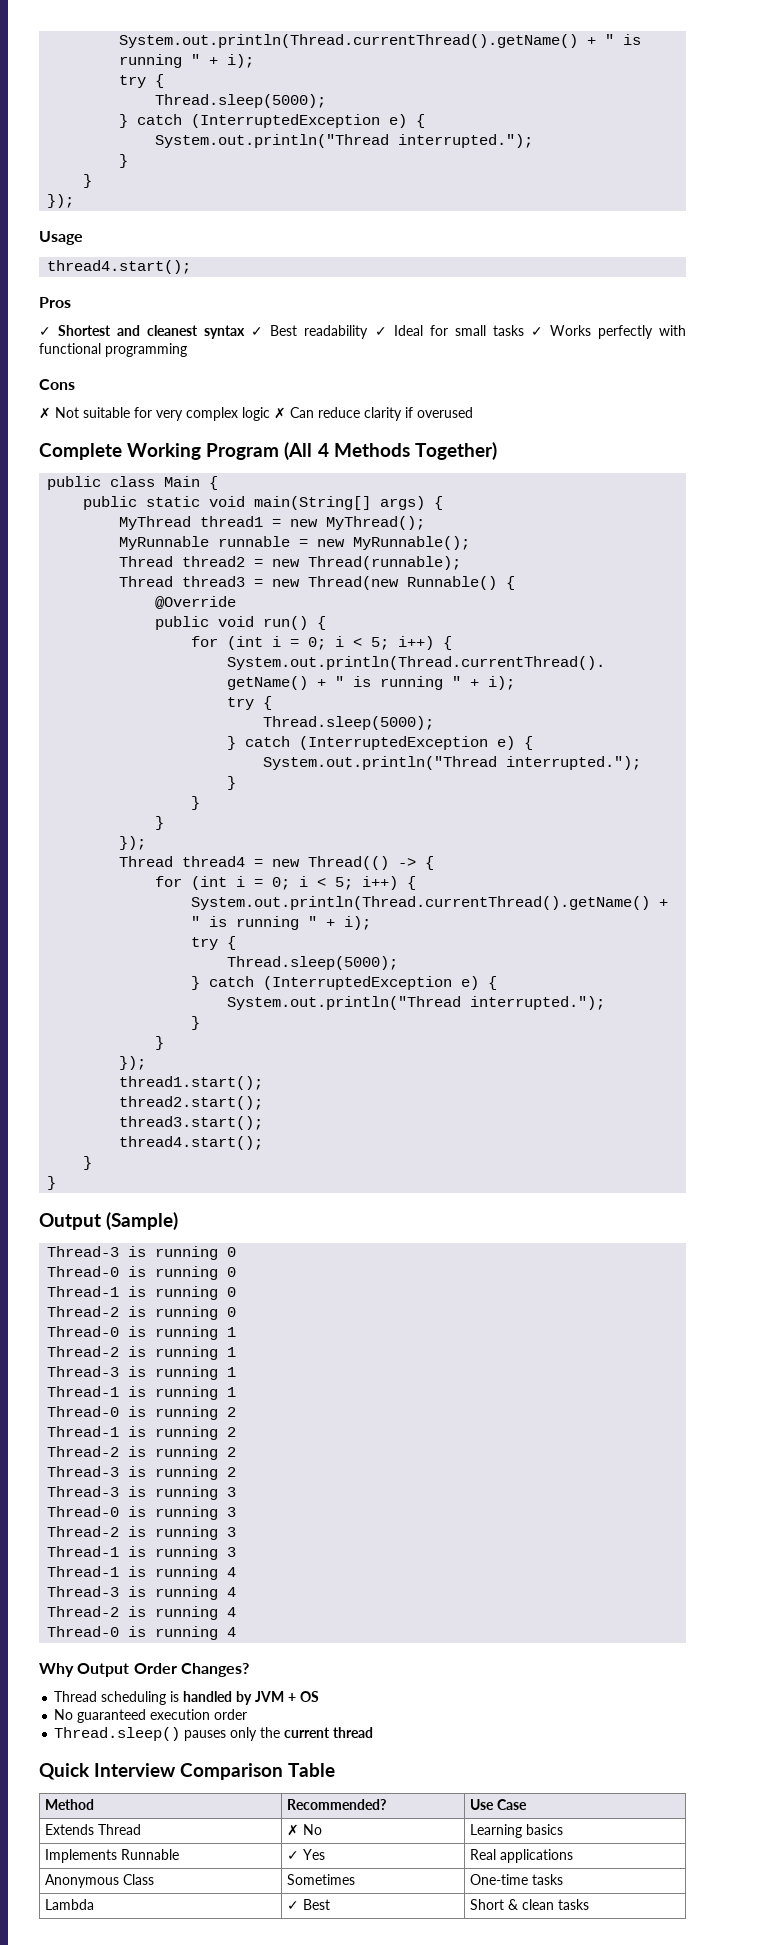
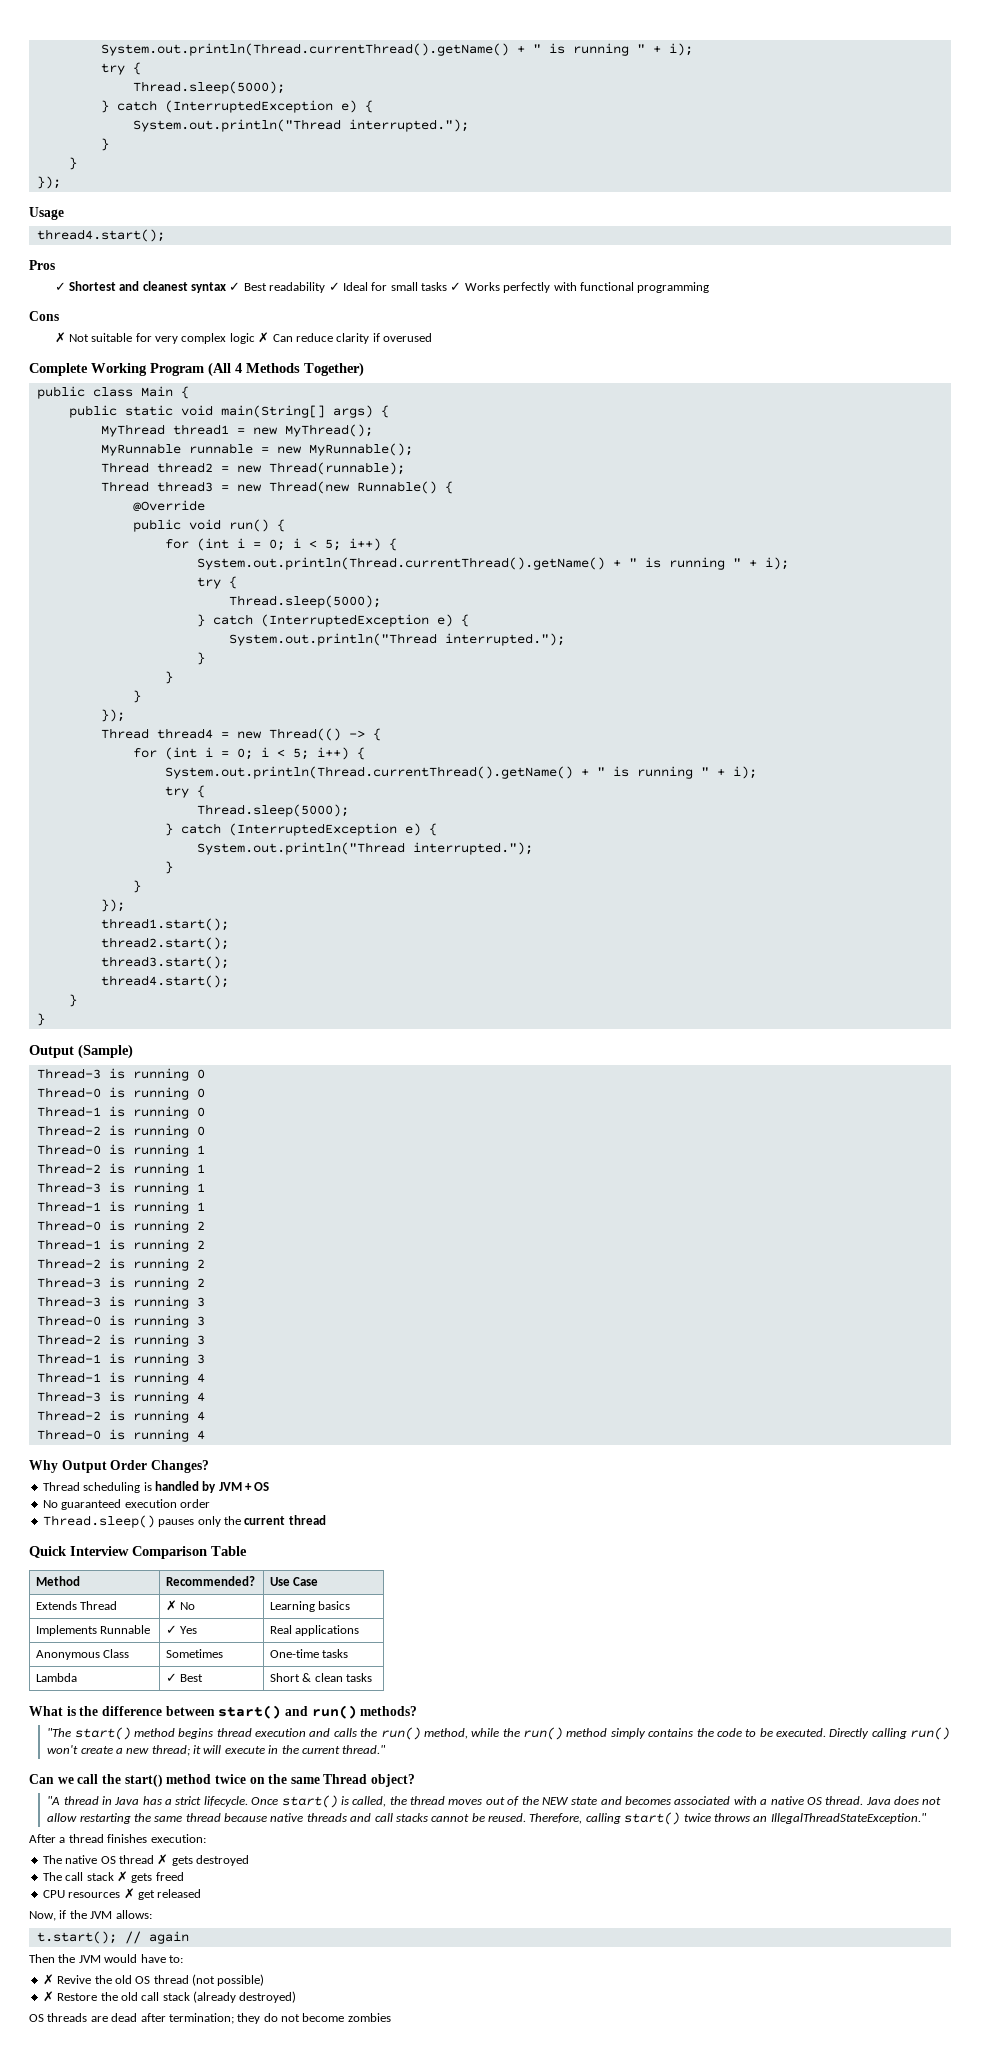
(589, 1904) none -> [29,1705,418,1719] [47,1727,951,1740] [47,1745,387,1756] [29,1774,416,1787] [47,1795,942,1808] [47,1812,927,1825] [29,1834,206,1843] [42,1854,249,1866] [42,1871,184,1883] [42,1888,202,1900] [29,1910,152,1921] [36,1931,189,1944] [29,1954,183,1963] [42,1974,265,1986] [42,1991,297,2003] [29,2013,391,2024] // What is the difference between start() and run() methods? // "The start() method begins thread execution and calls the run() method, while the run() method simply contains the code to be executed. Directly calling run() won't create a new thread; it will execute in the current thread." // Can we call the start() method twice on the same Thread object? // "A thread in Java has a strict lifecycle. Once start() is called, the thread moves out of the NEW state and becomes associated with a native OS thread. Java does not allow restarting the same thread because native threads and call stacks cannot be reused. Therefore, calling start() twice throws an IllegalThreadStateException." // After a thread finishes execution: // The native OS thread ✗ gets destroyed // The call stack ✗ gets freed // CPU resources ✗ get released // Now, if the JVM allows: // t.start(); // again // Then the JVM would have to: // ✗ Revive the old OS thread (not possible) // ✗ Restore the old call stack (already destroyed) // OS threads are dead after termination; they do not become zombies

